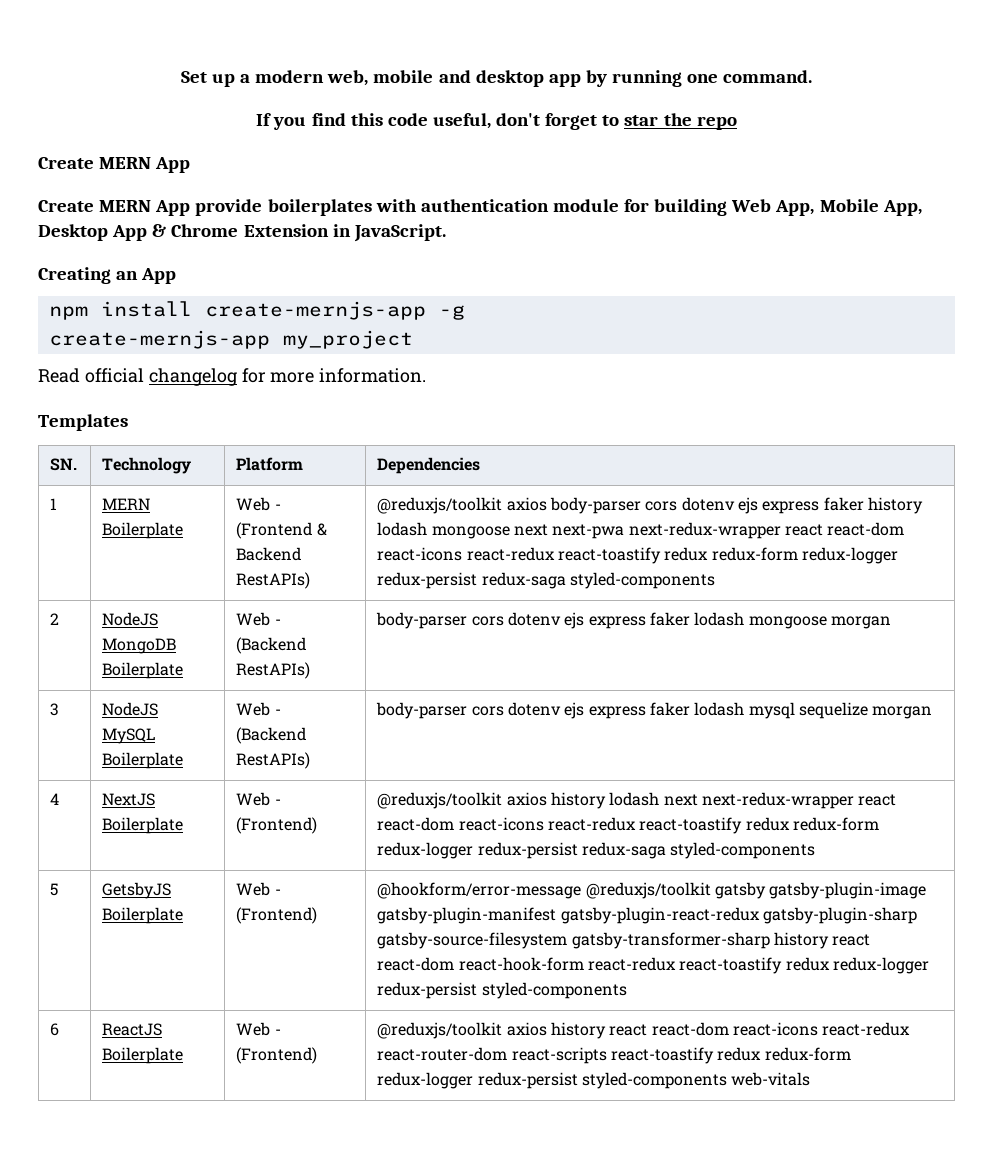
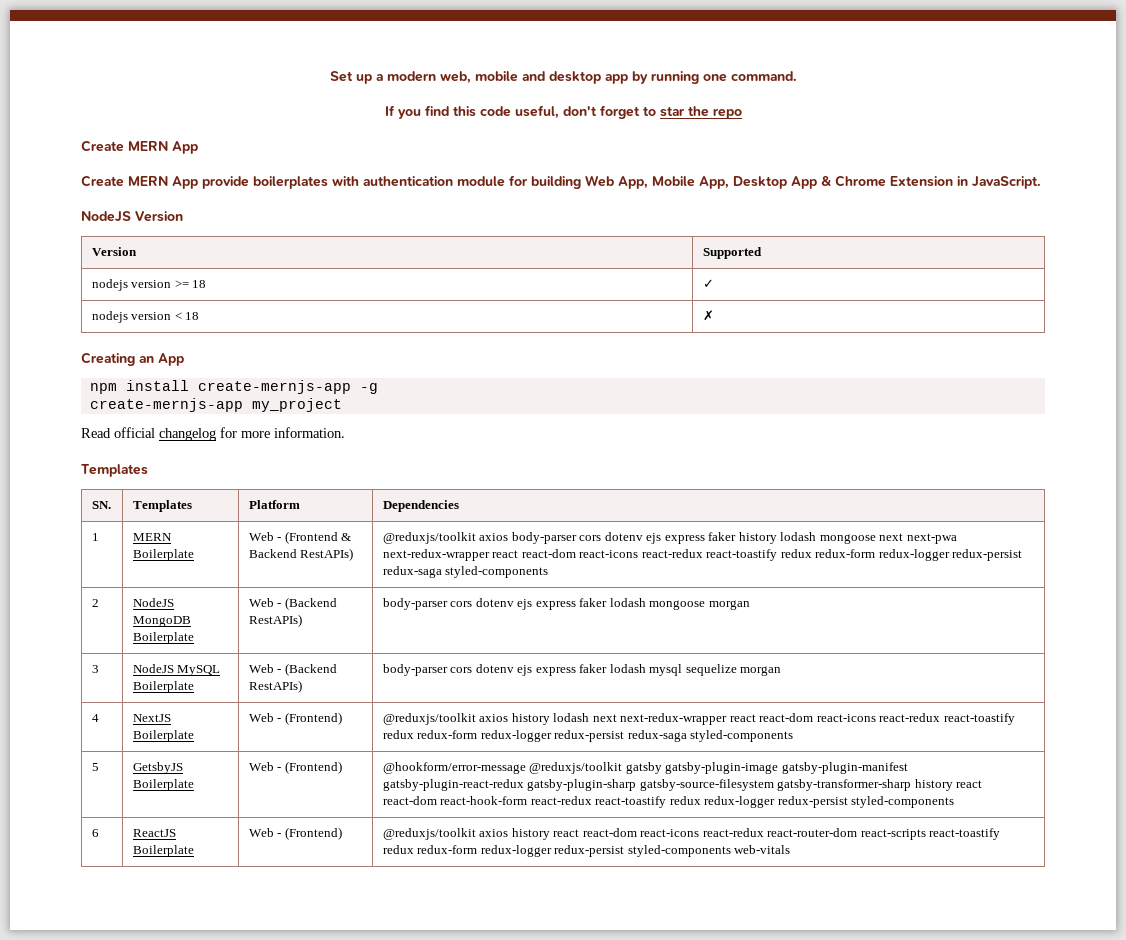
(446, 233) none -> [81,211,183,222] [91,247,137,256] [702,247,762,259] [91,279,207,291] [702,279,714,288] [91,311,200,323] [702,310,714,321] // NodeJS Version // Version | Supported // nodejs version >= 18 | ✓ // nodejs version < 18 | ✗
[102,457,192,474] Technology -> [132,500,192,512] Templates

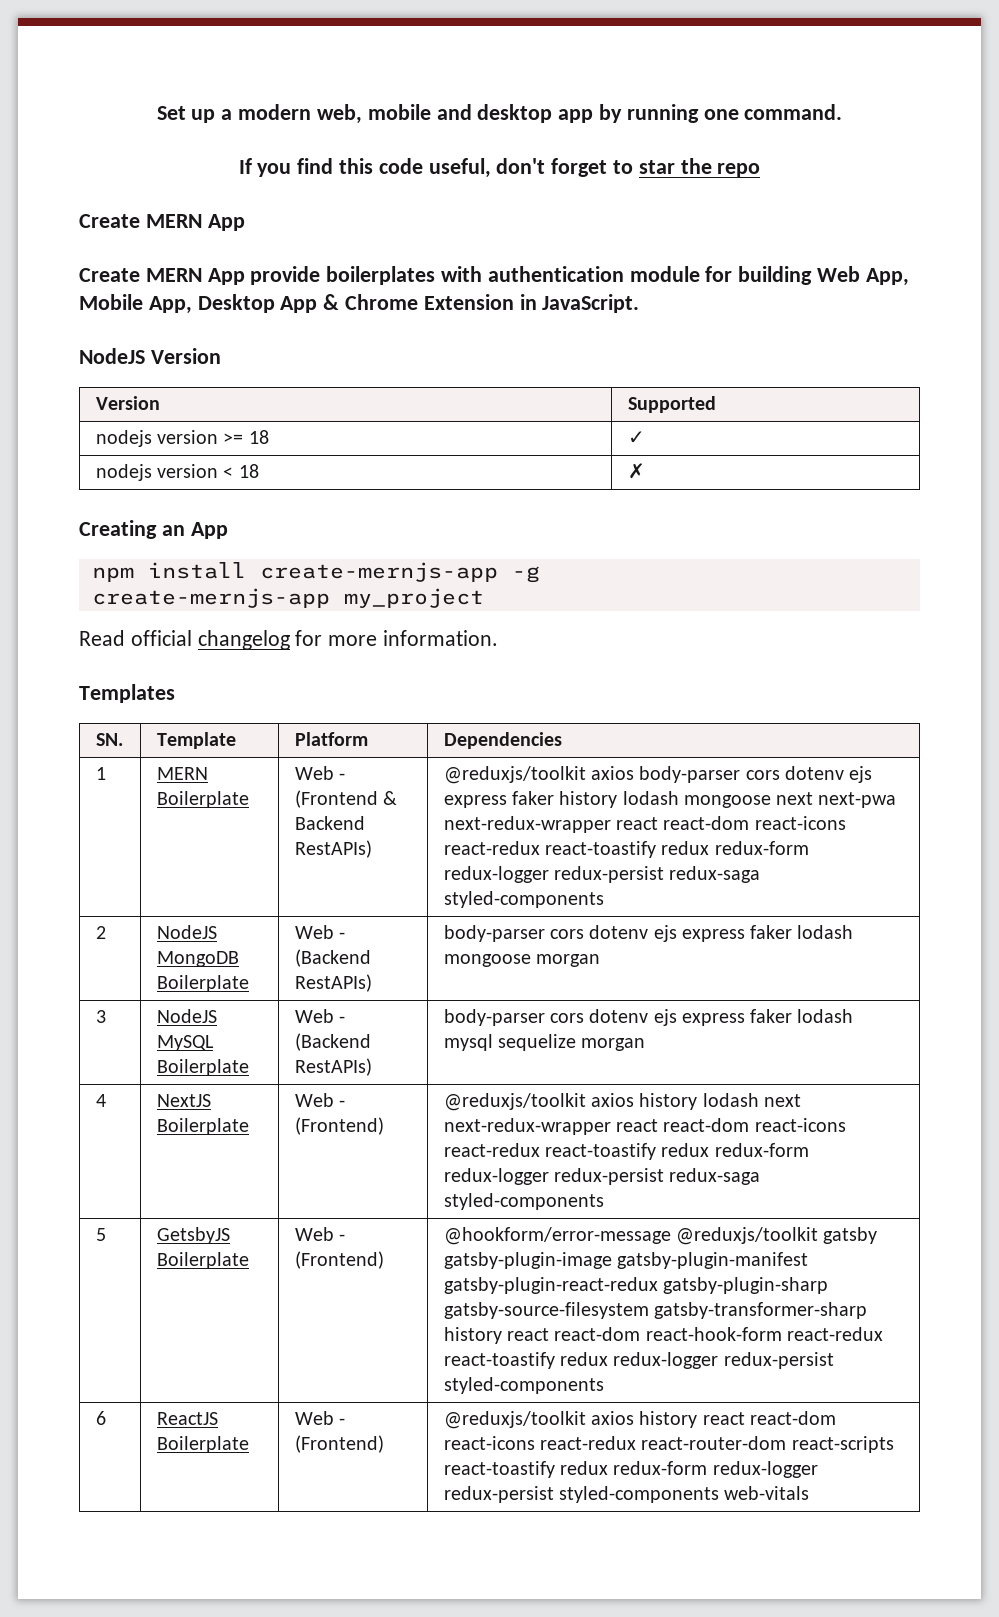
[132,500,192,512] Templates -> [156,732,236,749] Template

